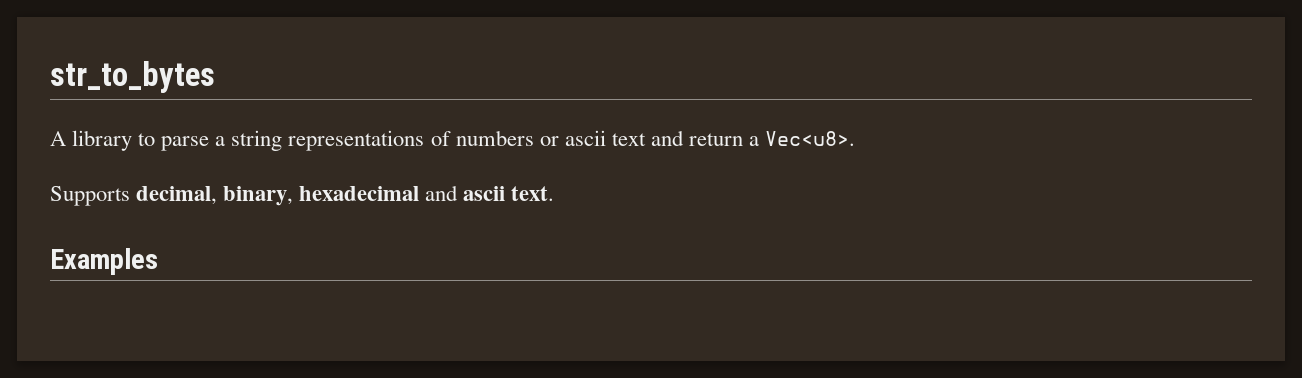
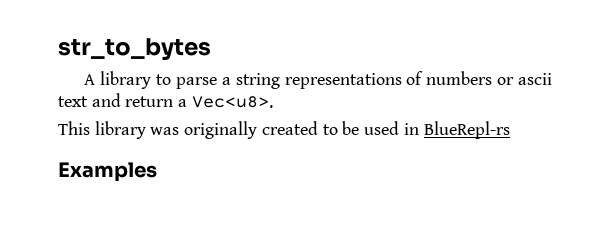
[50,185,555,206] Supports decimal, binary, hexadecimal and ascii text. -> [58,121,510,139] This library was originally created to be used in BlueRepl-rs

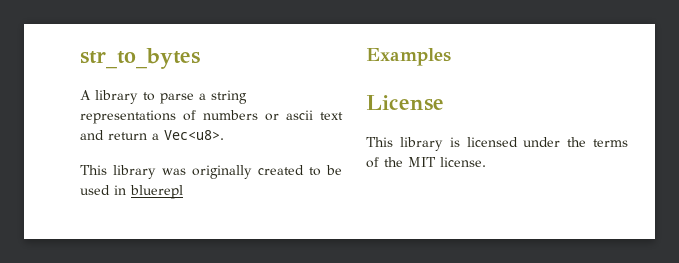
[423,121,510,139] BlueRepl-rs -> [130,185,183,199] bluerepl
(157, 172) none -> [366,95,444,111] [366,137,628,151] [366,157,486,168] // License // This library is licensed under the terms of the MIT license.

